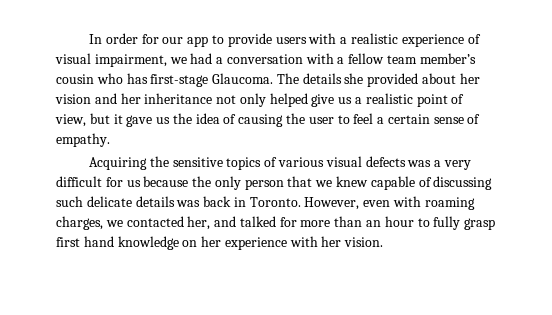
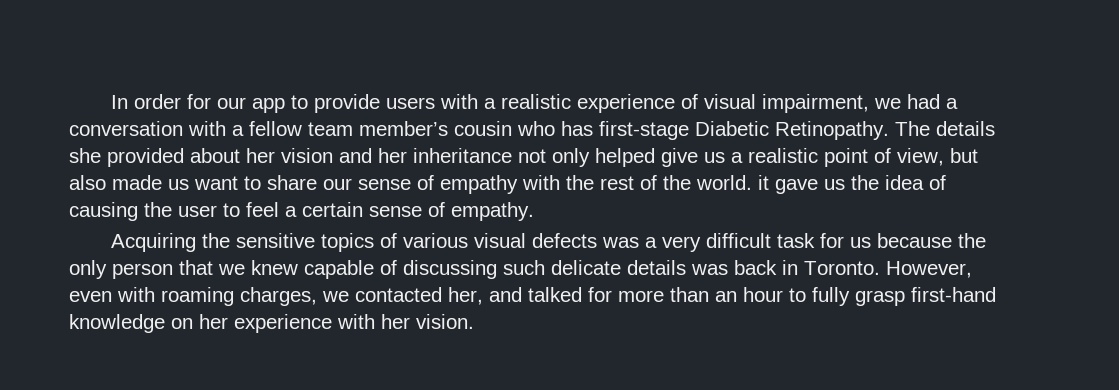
[212,73,274,84] Glaucoma. -> [695,121,889,140] Diabetic Retinopathy.
(110, 118) none -> [69,175,752,194] also made us want to share our sense of empathy with the rest of the world.
(102, 181) none -> [777,233,816,248] task
[56,236,114,247] first hand -> [911,287,996,302] first-hand

